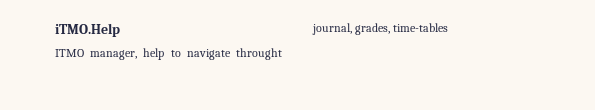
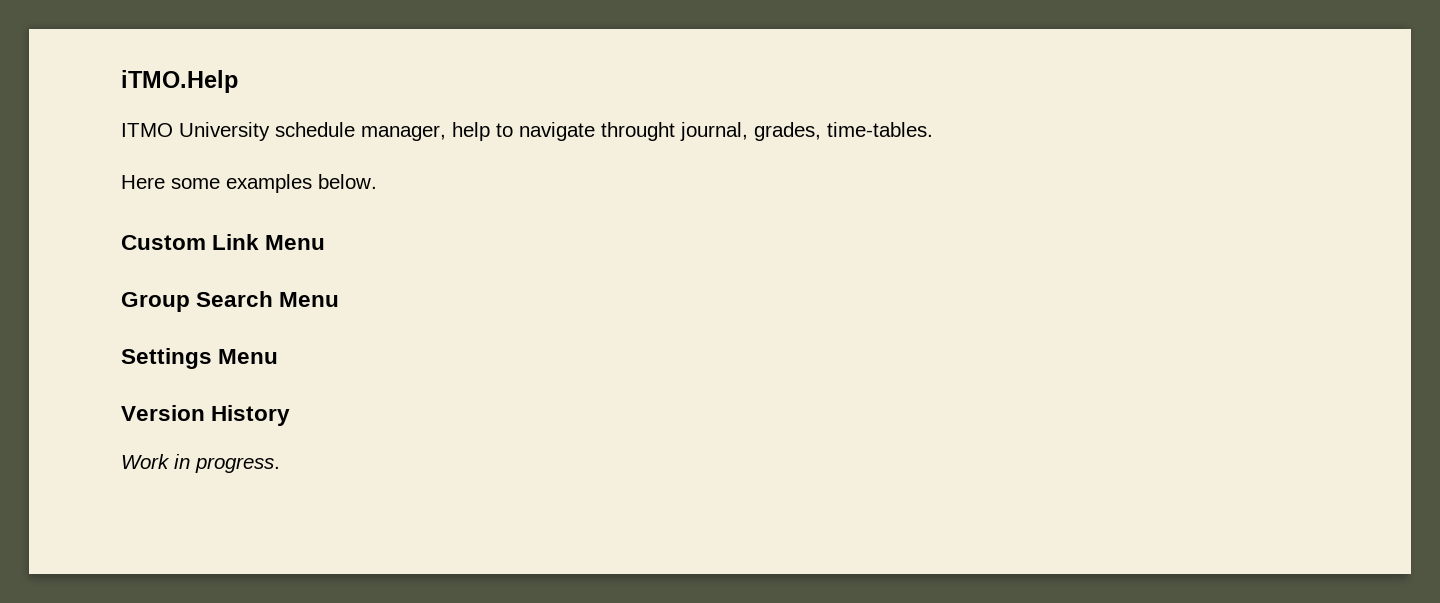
(84, 53) none -> [179,122,355,141] University schedule
[393,23,449,32] time-tables -> [827,122,933,137] [121,174,377,193] [121,234,326,250] [121,291,340,312] [121,348,279,369] [121,405,291,426] [121,454,280,473] time-tables. // Here some examples below. // Custom Link Menu // Group Search Menu // Settings Menu // Version History // Work in progress.

